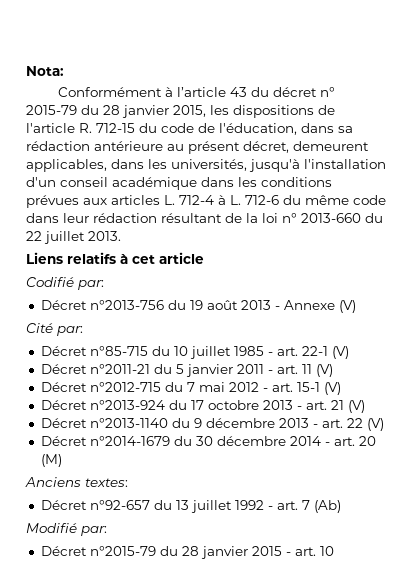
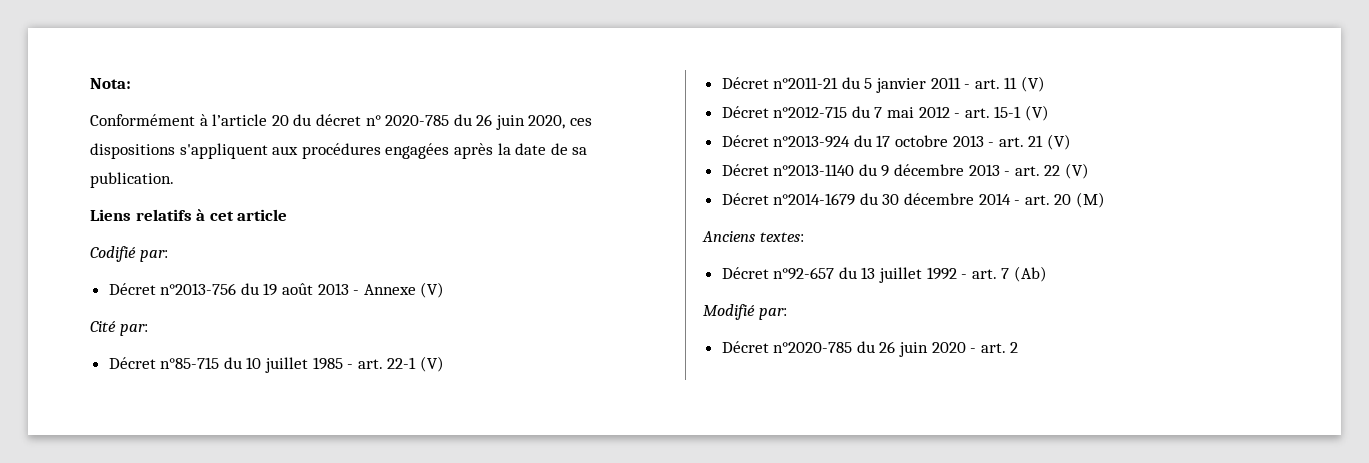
[229,87,247,97] 43 -> [271,115,289,126] 20
[26,105,335,118] [26,123,353,135] [26,141,369,154] [26,159,386,172] [26,177,332,190] [26,195,386,208] [26,213,383,223] [26,231,121,244] 2015-79 du 28 janvier 2015, les dispositions de l'article R. 712-15 du code de l'éducation, dans sa rédaction antérieure au présent décret, demeurent applicables, dans les universités, jusqu'à l'installation d'un conseil académique dans les conditions prévues aux articles L. 712-4 à L. 712-6 du même code dans leur rédaction résultant de la loi n° 2013-660 du 22 juillet 2013. -> [385,114,593,130] [90,143,588,159] [90,172,174,188] 2020-785 du 26 juin 2020, ces dispositions s'appliquent aux procédures engagées après la date de sa publication.
[89,546,334,559] n°2015-79 du 28 janvier 2015 - art. 10 -> [773,341,1019,357] n°2020-785 du 26 juin 2020 - art. 2

